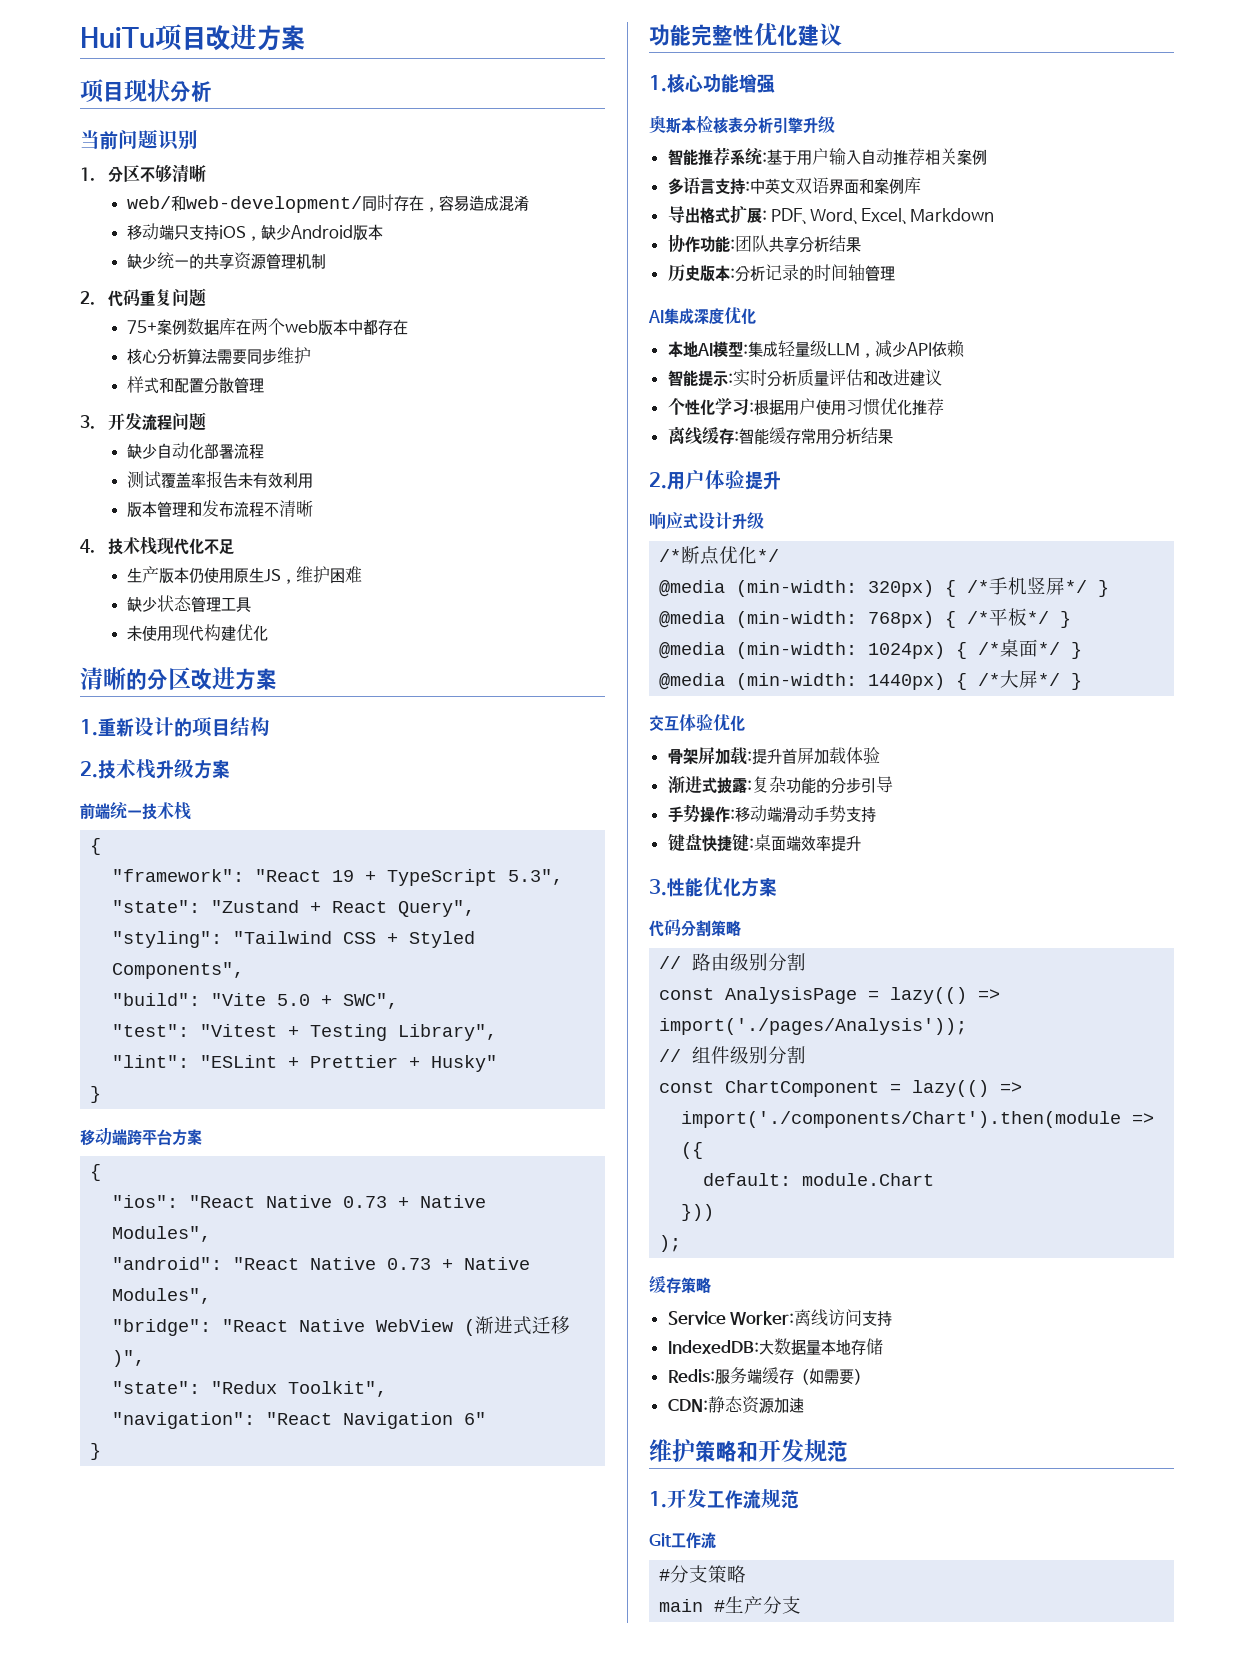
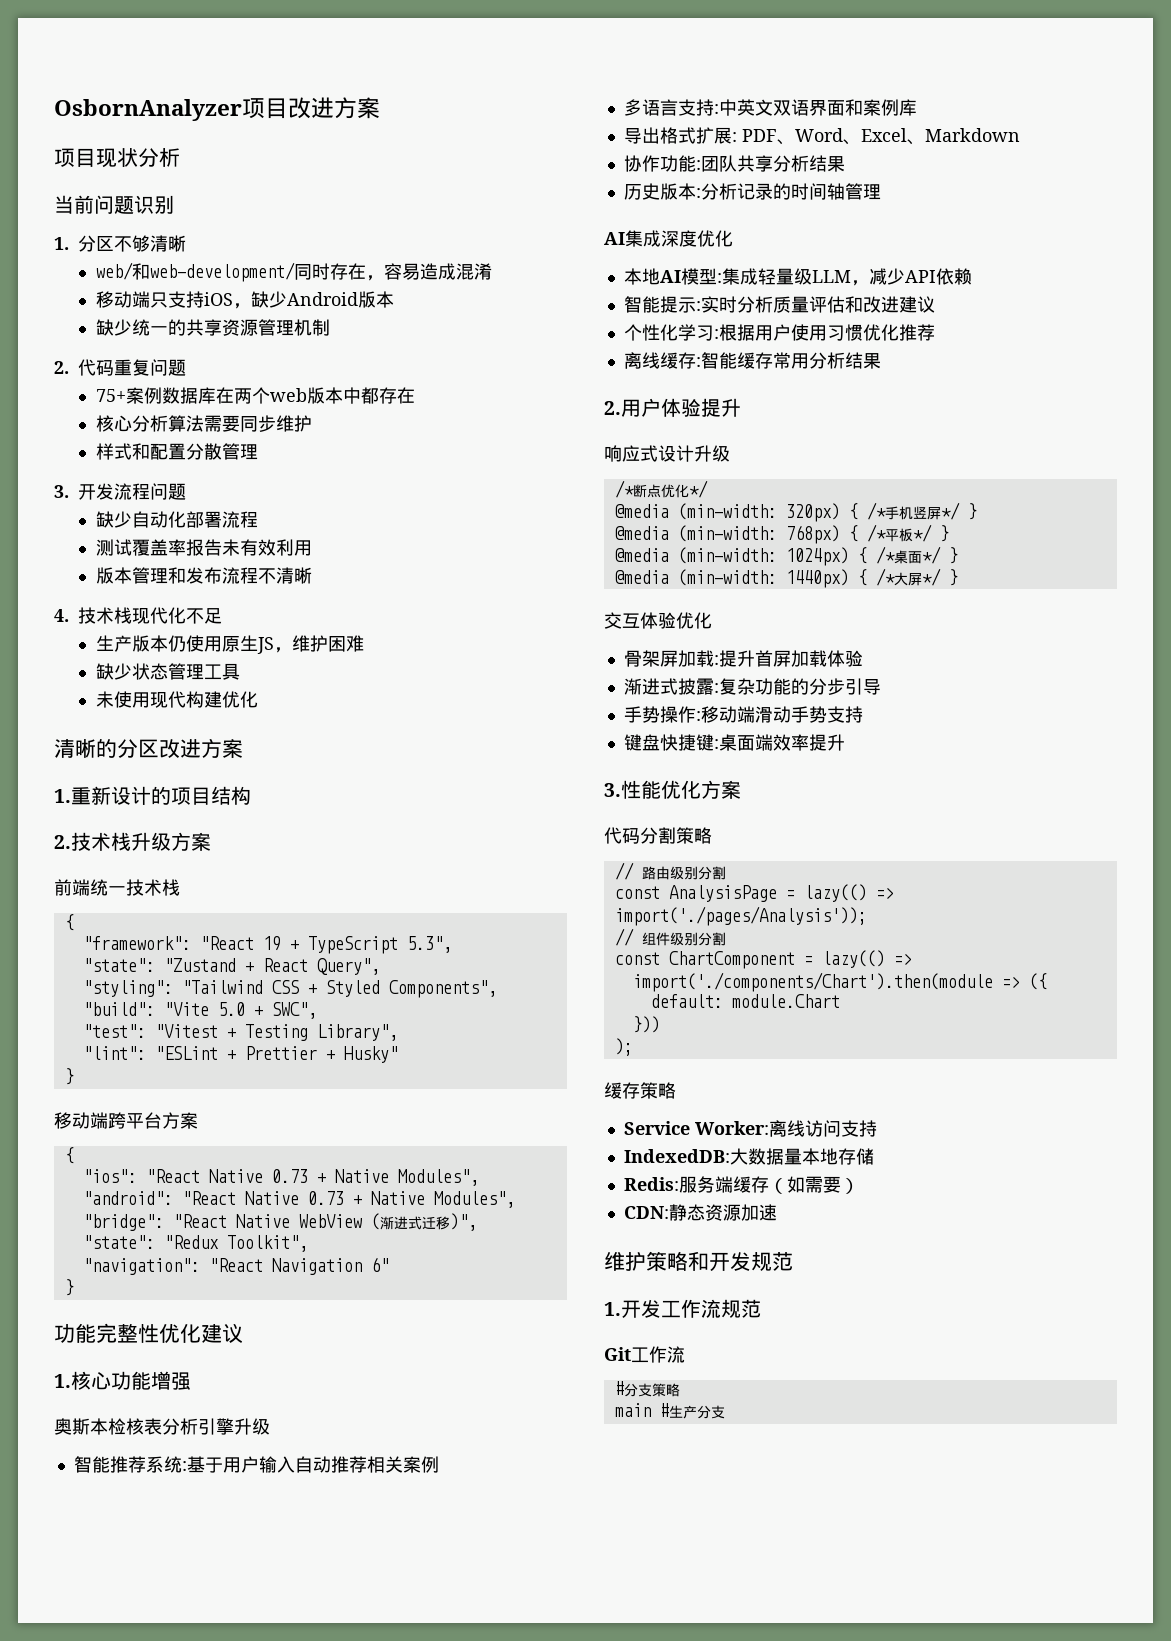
[80,27,155,48] HuiTu -> [54,99,242,121] OsbornAnalyzer

